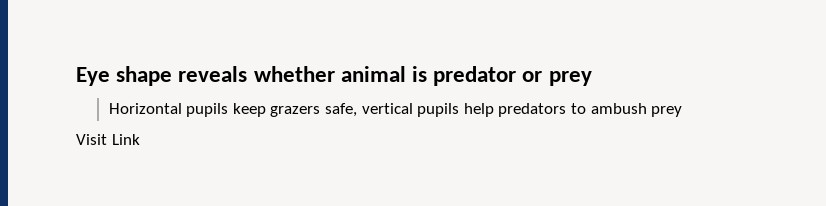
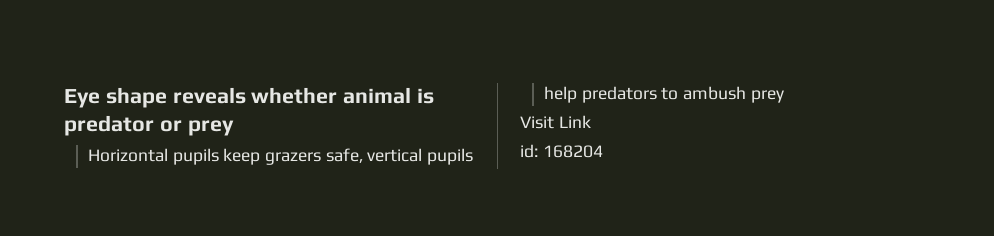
(140, 139) none -> [520,144,603,158] // id: 168204

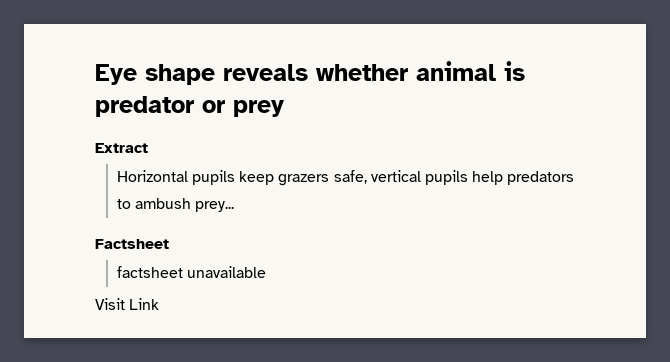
(234, 128) none -> [95,143,148,153] // Extract
[750,90,784,103] prey -> [195,201,235,212] [95,239,169,249] [116,266,266,278] prey... // Factsheet // factsheet unavailable
[520,144,603,158] // id: 168204 -> (160, 304) none

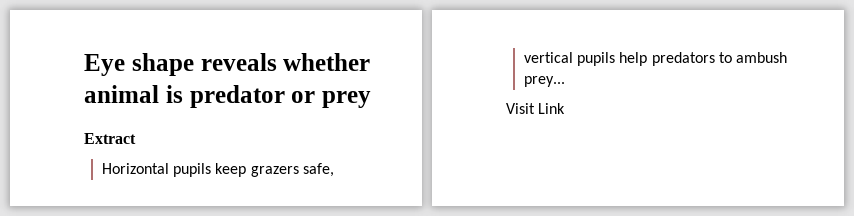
[95,239,169,249] [116,266,266,278] // Factsheet // factsheet unavailable -> (565, 81) none

